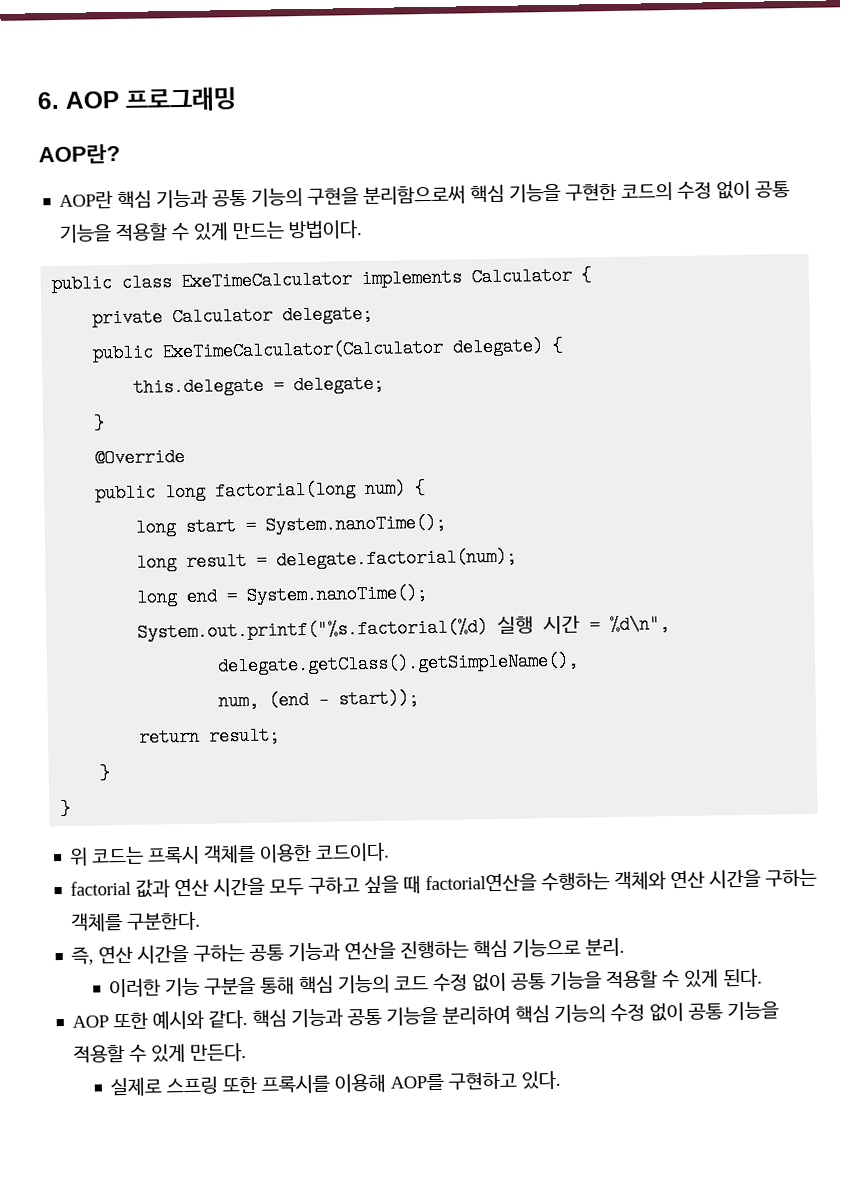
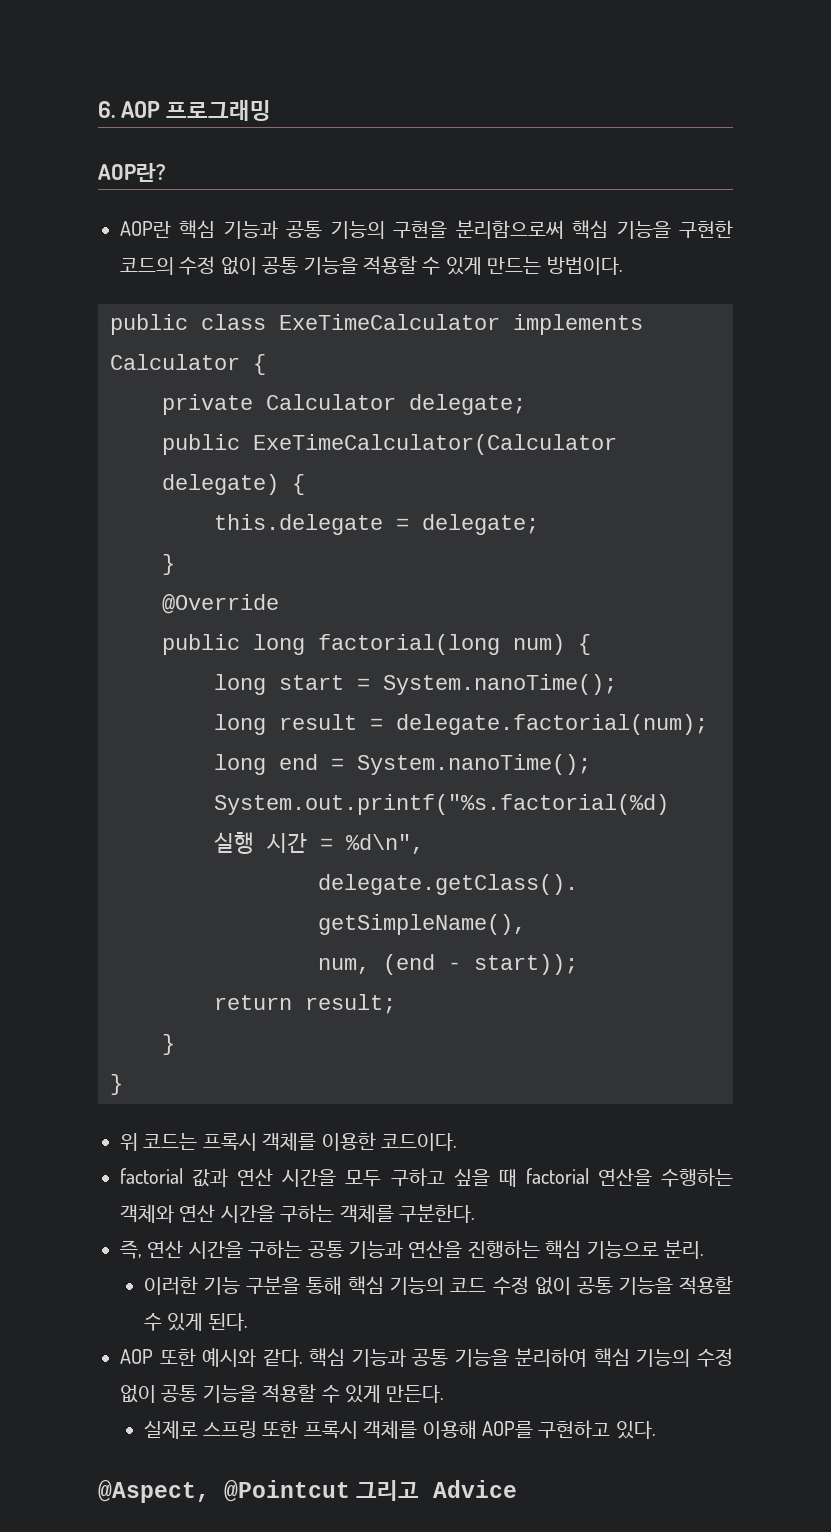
[425,873,538,893] factorial연산을 -> [525,1168,652,1186] factorial 연산을
[261,1074,331,1094] 프록시를 -> [303,1420,418,1439] 프록시 객체를
(562, 1080) none -> [98,1480,518,1503] // @Aspect, @Pointcut 그리고 Advice

